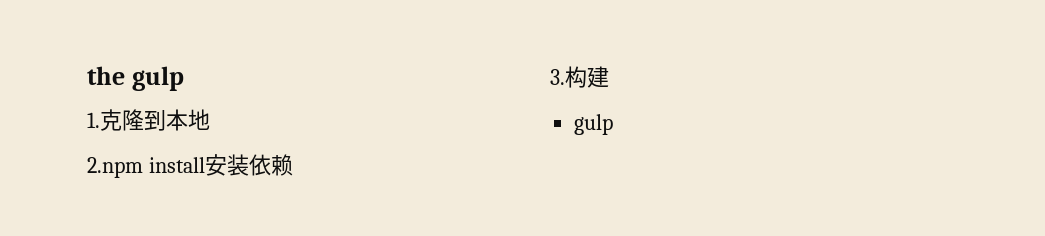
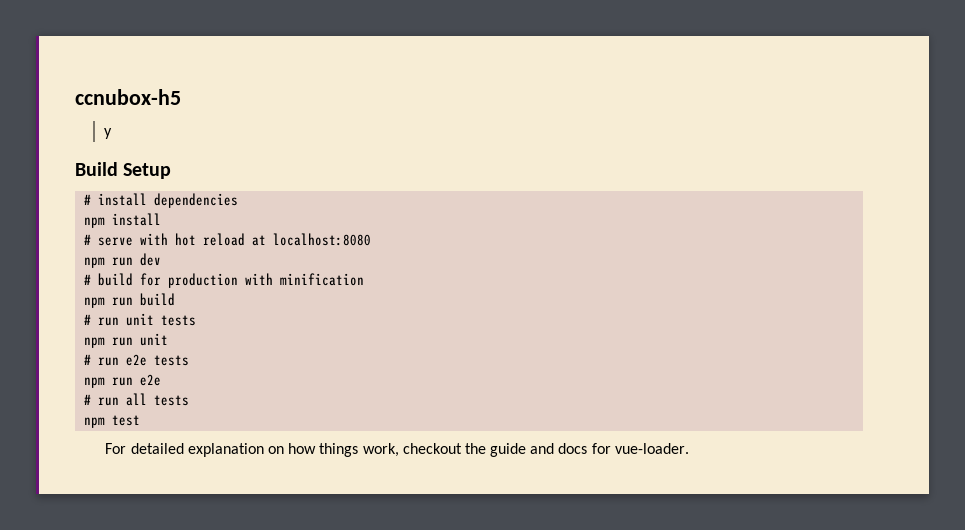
[87,66,184,91] [87,109,210,131] [87,154,293,178] [550,66,609,88] [574,114,614,135] the gulp // 1.克隆到本地 // 2.npm install安装依赖 // 3.构建 // gulp -> [75,89,181,105] [103,128,112,139] [75,162,172,179] [84,193,239,208] [84,213,162,228] [84,233,372,246] [84,253,162,268] [84,273,365,288] [84,293,176,308] [84,313,197,326] [84,333,169,348] [84,354,190,366] [84,374,162,388] [84,393,190,406] [84,415,141,428] [105,443,689,457] ccnubox-h5 // y // Build Setup // # install dependencies // npm install // # serve with hot reload at localhost:8080 // npm run dev // # build for production with minification // npm run build // # run unit tests // npm run unit // # run e2e tests // npm run e2e // # run all tests // npm test // For detailed explanation on how things work, checkout the guide and docs for vue-loader.

